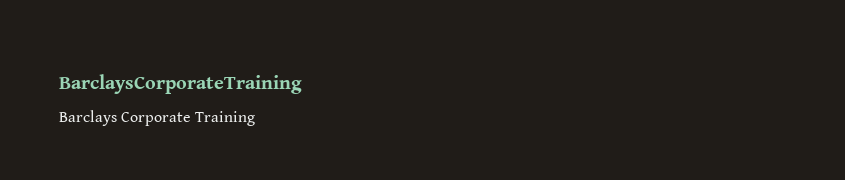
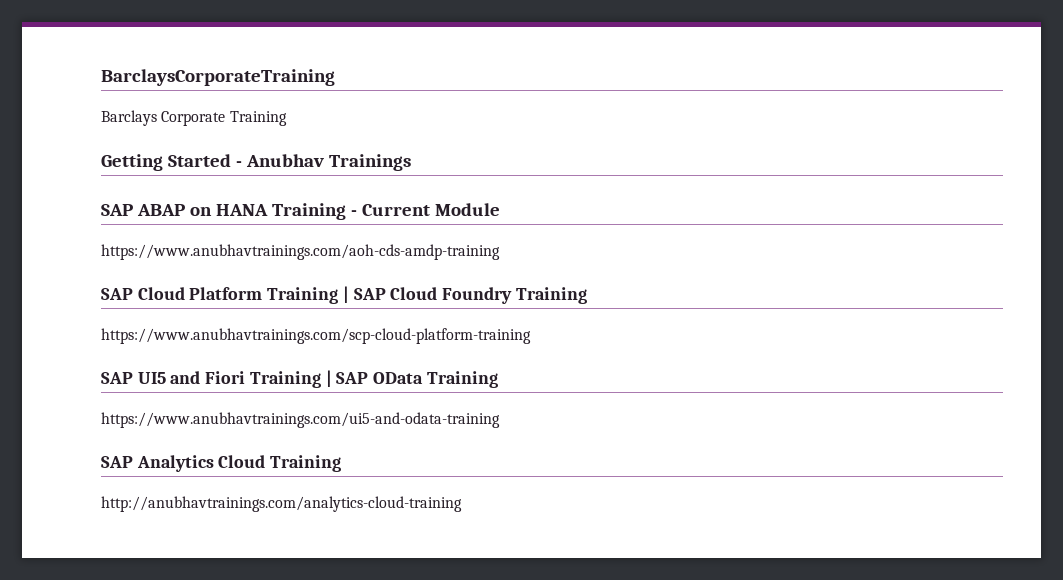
(256, 118) none -> [101,154,411,171] [101,203,500,220] [101,244,500,260] [101,286,587,304] [101,328,531,344] [101,370,498,388] [101,412,500,428] [101,455,342,472] [101,496,462,512] // Getting Started - Anubhav Trainings // SAP ABAP on HANA Training - Current Module // https://www.anubhavtrainings.com/aoh-cds-amdp-training // SAP Cloud Platform Training | SAP Cloud Foundry Training // https://www.anubhavtrainings.com/scp-cloud-platform-training // SAP UI5 and Fiori Training | SAP OData Training // https://www.anubhavtrainings.com/ui5-and-odata-training // SAP Analytics Cloud Training // http://anubhavtrainings.com/analytics-cloud-training

